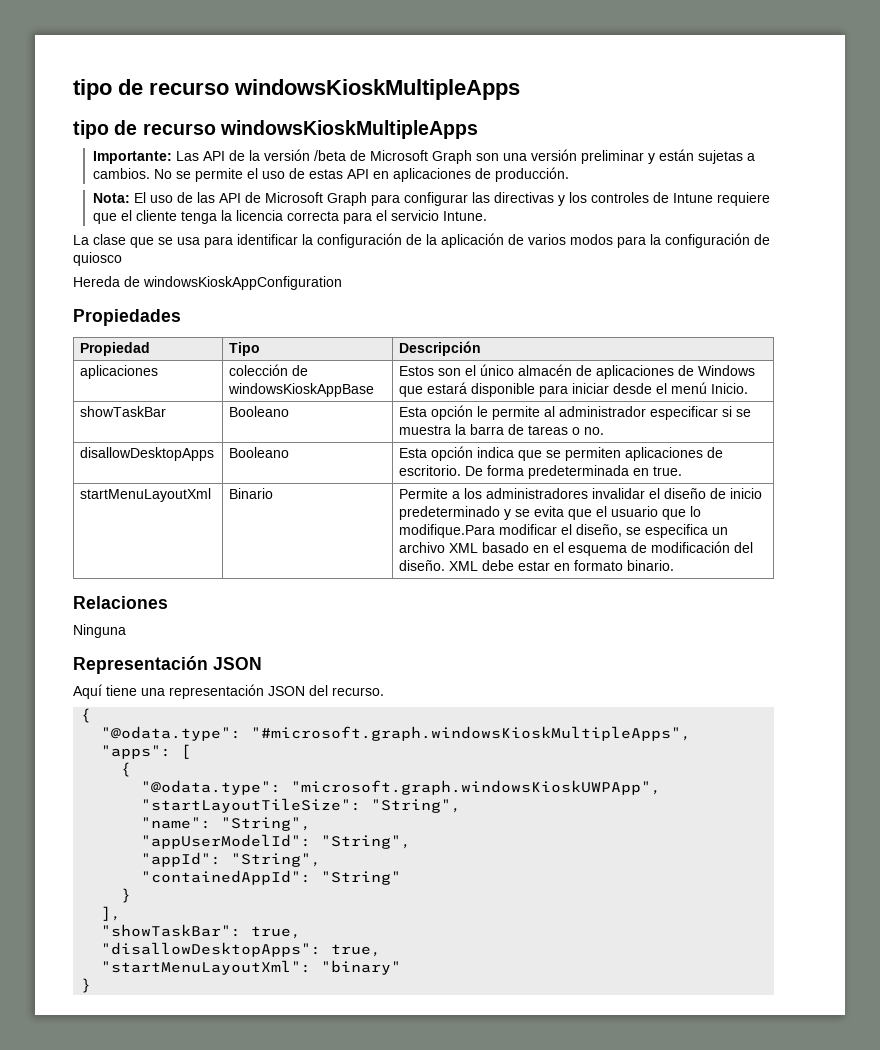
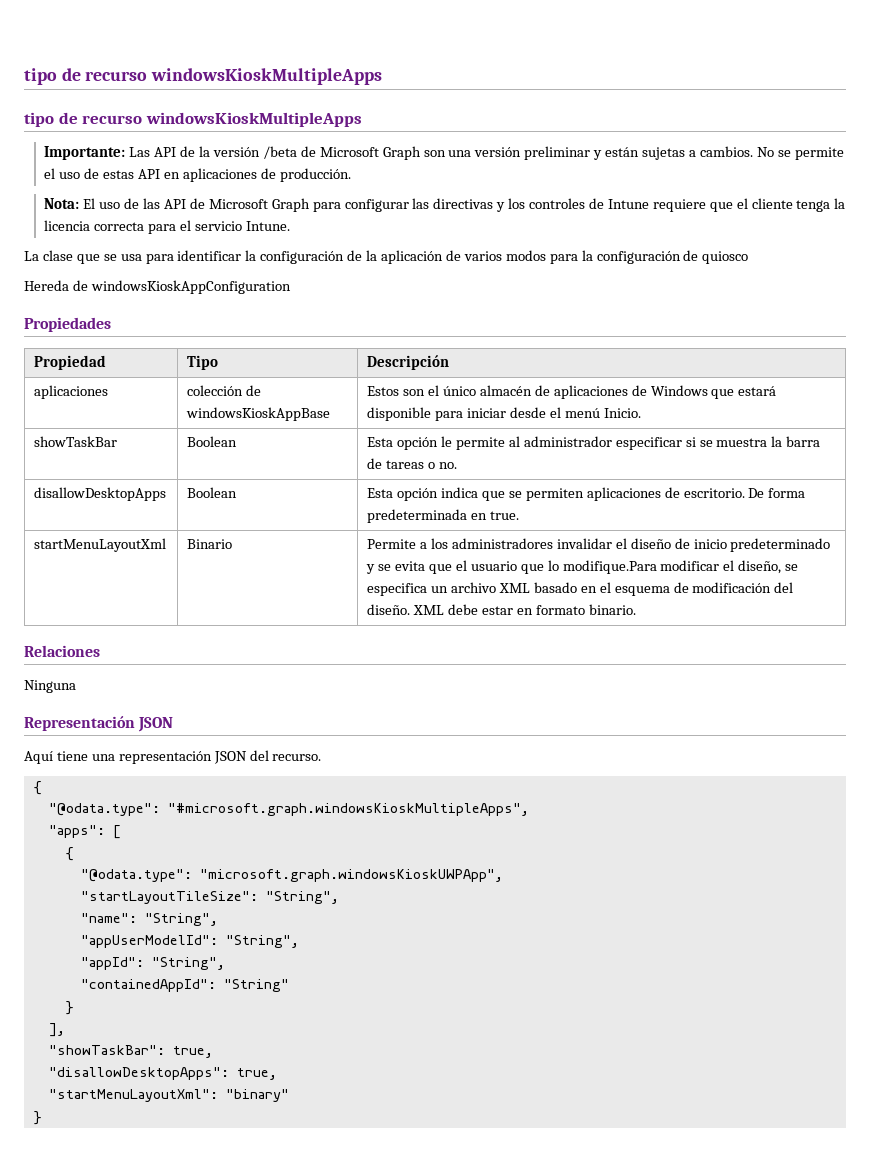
[229,406,290,417] Booleano -> [187,436,238,447] Boolean
[229,447,290,458] Booleano -> [187,487,238,498] Boolean

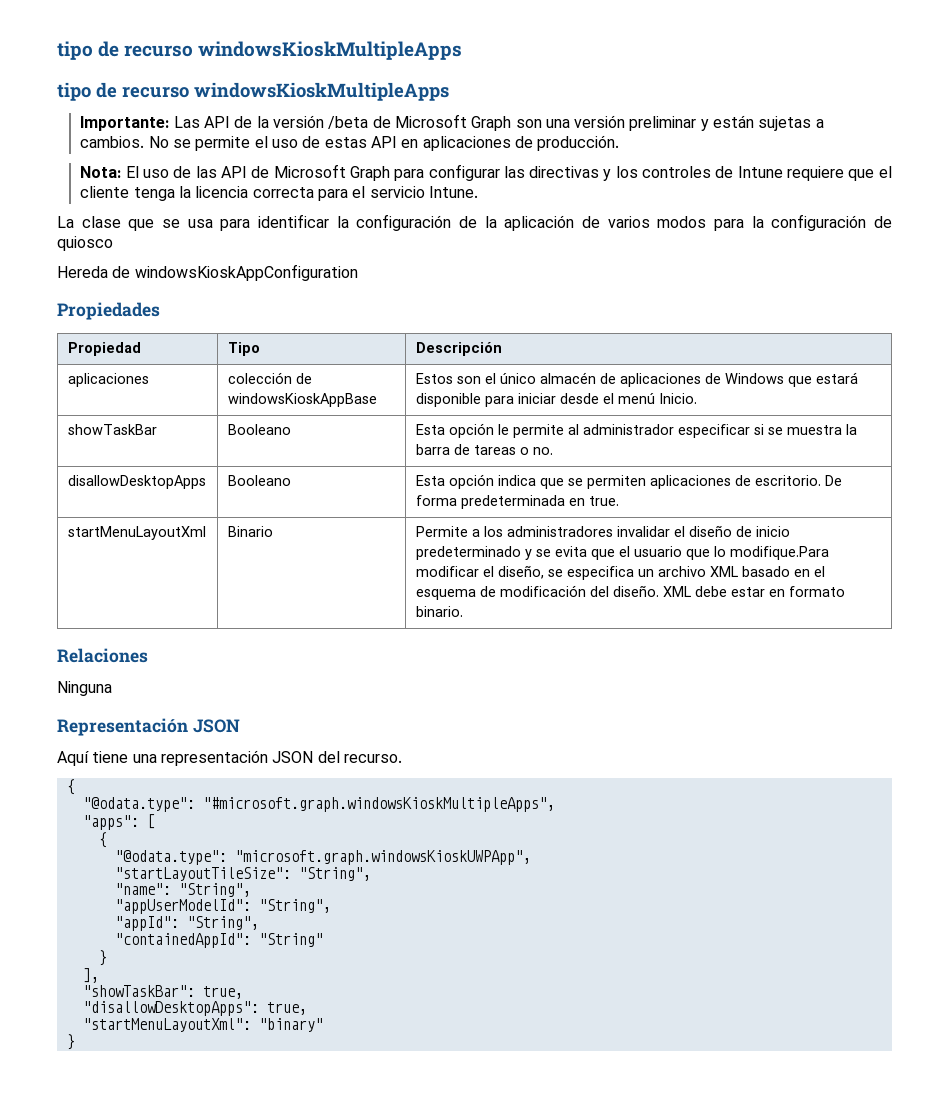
[187,436,238,447] Boolean -> [227,424,291,435] Booleano
[187,487,238,498] Boolean -> [227,475,291,486] Booleano

